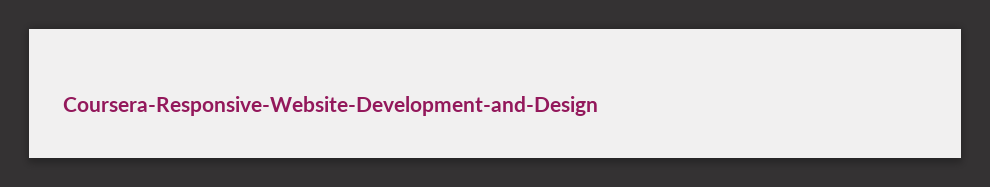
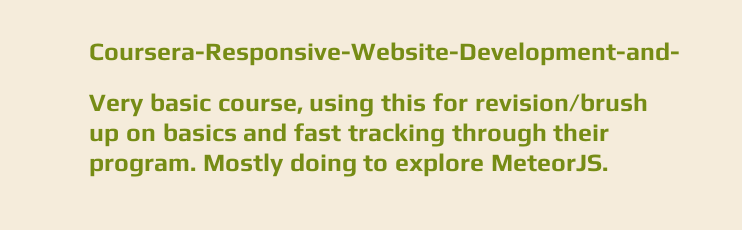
[63,96,598,116] Coursera-Responsive-Website-Development-and-Design -> [89,42,680,66] [89,93,648,117] [89,123,610,147] [89,153,608,177] Coursera-Responsive-Website-Development-and- // Very basic course, using this for revision/brush up on basics and fast tracking through their program. Mostly doing to explore MeteorJS.

